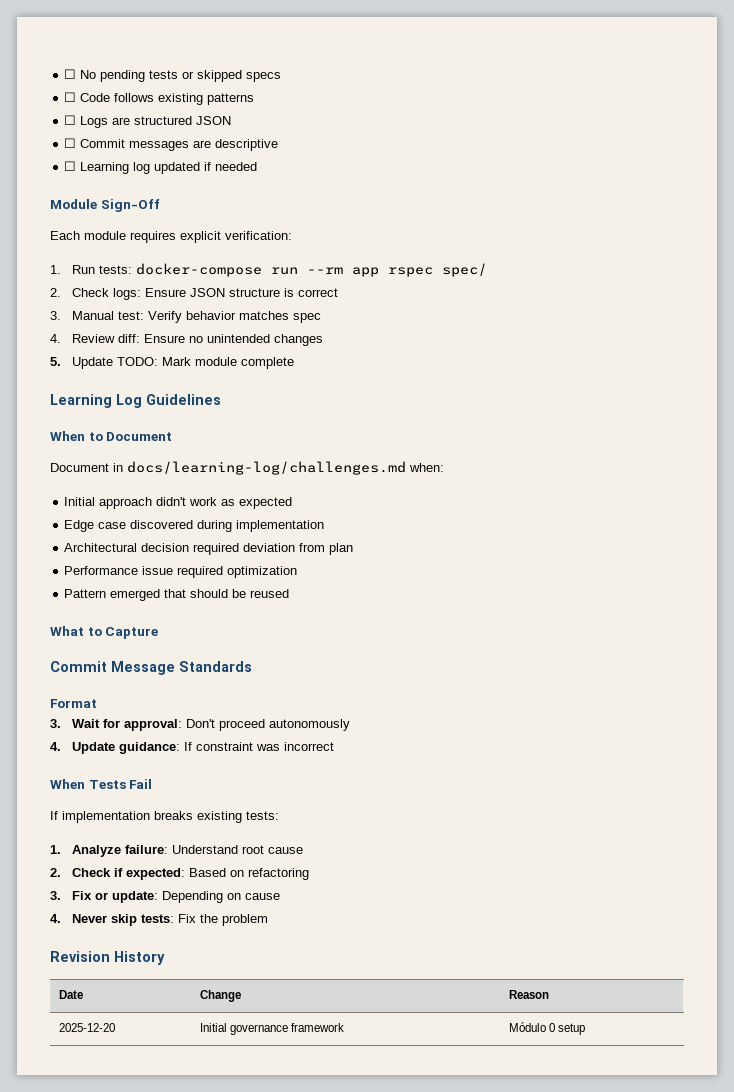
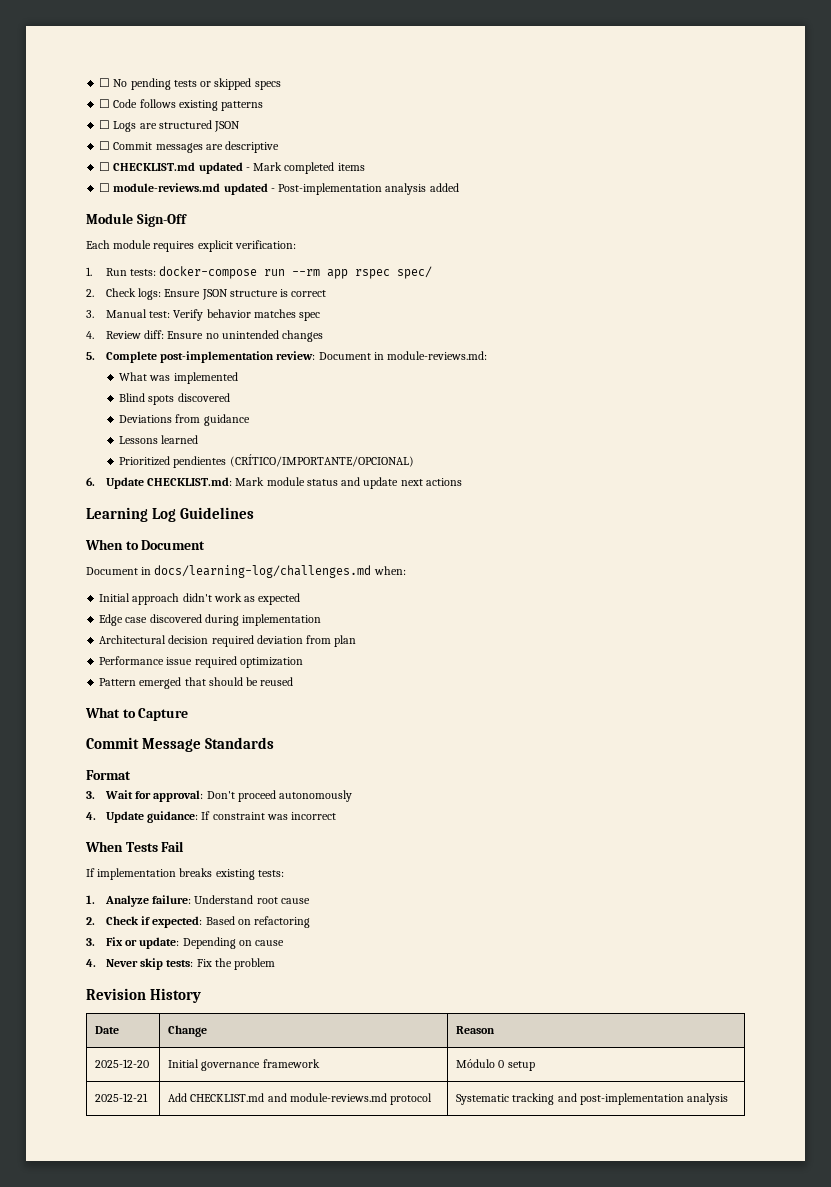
[80,162,258,174] Learning log updated if needed -> [113,162,365,174] [99,183,459,195] CHECKLIST.md updated - Mark completed items // ☐ module-reviews.md updated - Post-implementation analysis added
[71,357,294,369] Update TODO: Mark module complete -> [105,351,488,363] [119,372,238,384] [119,393,230,405] [119,414,250,426] [119,435,199,444] [119,454,414,468] [86,477,462,489] Complete post-implementation review: Document in module-reviews.md: // What was implemented // Blind spots discovered // Deviations from guidance // Lessons learned // Prioritized pendientes (CRÍTICO/IMPORTANTE/OPCIONAL) // 6. Update CHECKLIST.md: Mark module status and update next actions
(586, 1029) none -> [95,1093,149,1102] [168,1093,433,1105] [456,1093,729,1105] // 2025-12-21 | Add CHECKLIST.md and module-reviews.md protocol | Systematic tracking and post-implementation analysis

